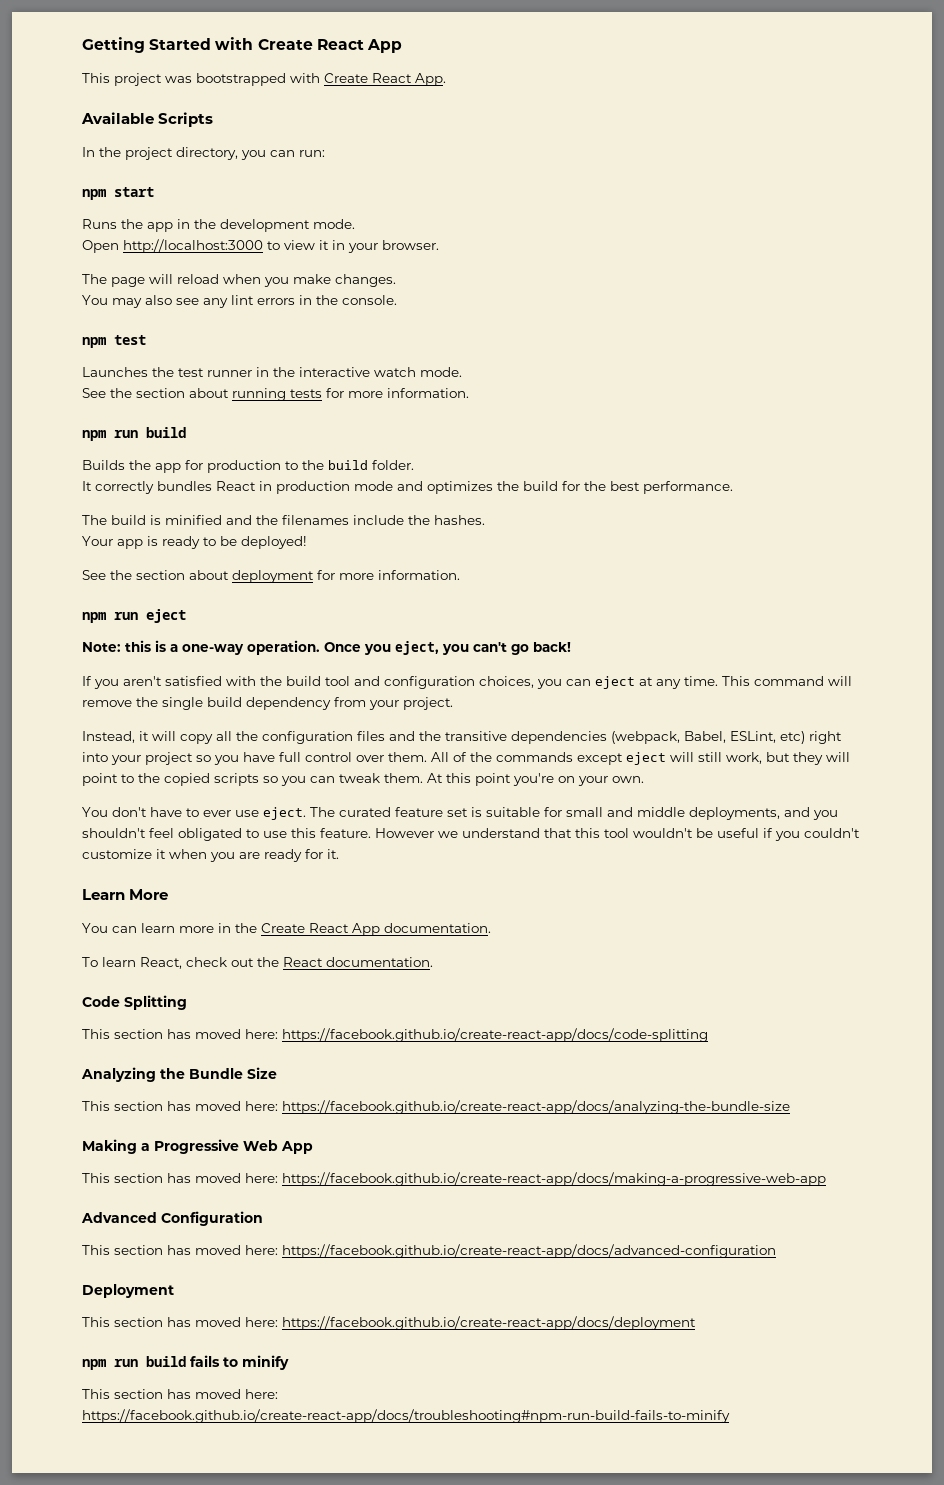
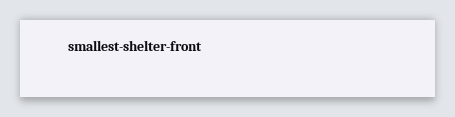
[82,37,402,53] [82,73,446,86] [81,112,214,127] [82,147,325,160] [82,187,154,200] [82,219,355,232] [82,239,439,253] [82,274,396,287] [82,295,397,308] [82,335,146,348] [82,367,462,377] [82,388,469,401] [82,427,186,441] [82,460,414,473] [82,481,733,494] [82,515,485,525] [82,536,307,549] [82,570,460,583] [82,609,186,623] [82,640,571,655] [82,676,852,689] [82,697,453,710] [82,731,842,744] [82,752,850,765] [82,773,644,786] [82,807,838,820] [82,828,860,841] [82,849,339,862] [82,889,169,900] [82,923,491,936] [82,957,433,969] [82,995,187,1010] [82,1028,708,1042] [81,1067,277,1082] [82,1100,790,1114] [82,1139,313,1154] [82,1172,826,1186] [81,1211,263,1226] [82,1244,776,1258] [82,1284,174,1298] [82,1316,696,1330] [82,1355,289,1370] [82,1389,278,1399] [82,1409,730,1423] Getting Started with Create React App // This project was bootstrapped with Create React App. // Available Scripts // In the project directory, you can run: // npm start // Runs the app in the development mode. // Open http://localhost:3000 to view it in your browser. // The page will reload when you make changes. // You may also see any lint errors in the console. // npm test // Launches the test runner in the interactive watch mode. // See the section about running tests for more information. // npm run build // Builds the app for production to the build folder. // It correctly bundles React in production mode and optimizes the build for the best performance. // The build is minified and the filenames include the hashes. // Your app is ready to be deployed! // See the section about deployment for more information. // npm run eject // Note: this is a one-way operation. Once you eject, you can't go back! // If you aren't satisfied with the build tool and configuration choices, you can eject at any time. This command will remove the single build dependency from your project. // Instead, it will copy all the configuration files and the transitive dependencies (webpack, Babel, ESLint, etc) right into your project so you have full control over them. All of the commands except eject will still work, but they will point to the copied scripts so you can tweak them. At this point you're on your own. // You don't have to ever use eject. The curated feature set is suitable for small and middle deployments, and you shouldn't feel obligated to use this feature. However we understand that this tool wouldn't be useful if you couldn't customize it when you are ready for it. // Learn More // You can learn more in the Create React App documentation. // To learn React, check out the React documentation. // Code Splitting // This section has moved here: https://facebook.github.io/create-react-app/docs/code-splitting // Analyzing the Bundle Size // This section has moved here: https://facebook.github.io/create-react-app/docs/analyzing-the-bundle-size // Making a Progressive Web App // This section has moved here: https://facebook.github.io/create-react-app/docs/making-a-progressive-web-app // Advanced Configuration // This section has moved here: https://facebook.github.io/create-react-app/docs/advanced-configuration // Deployment // This section has moved here: https://facebook.github.io/create-react-app/docs/deployment // npm run build fails to minify // This section has moved here: https://facebook.github.io/create-react-app/docs/troubleshooting#npm-run-build-fails-to-minify -> [68,40,202,51] smallest-shelter-front

